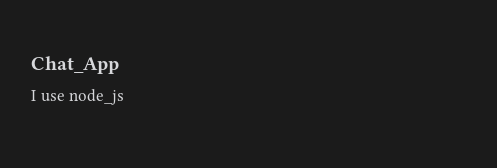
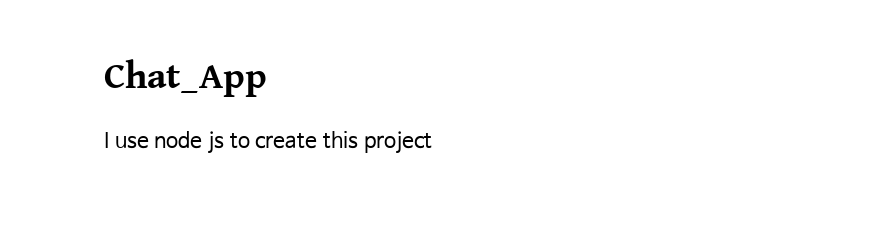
[69,89,125,105] node_js -> [154,131,432,154] node js to create this project

